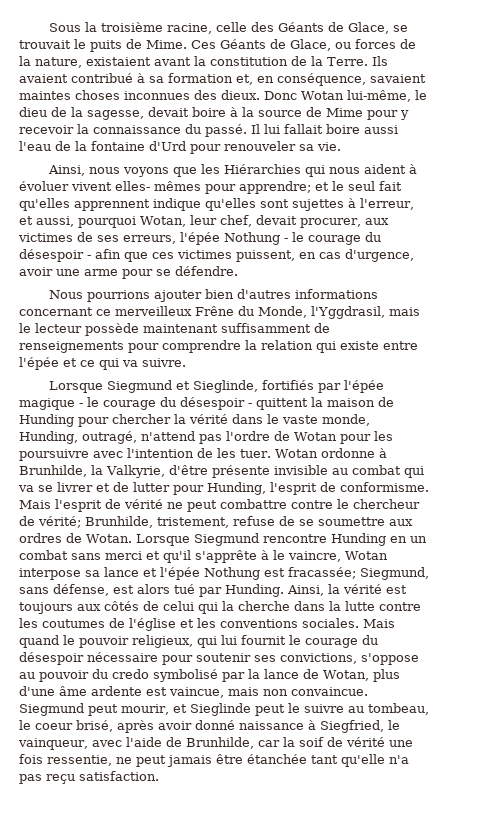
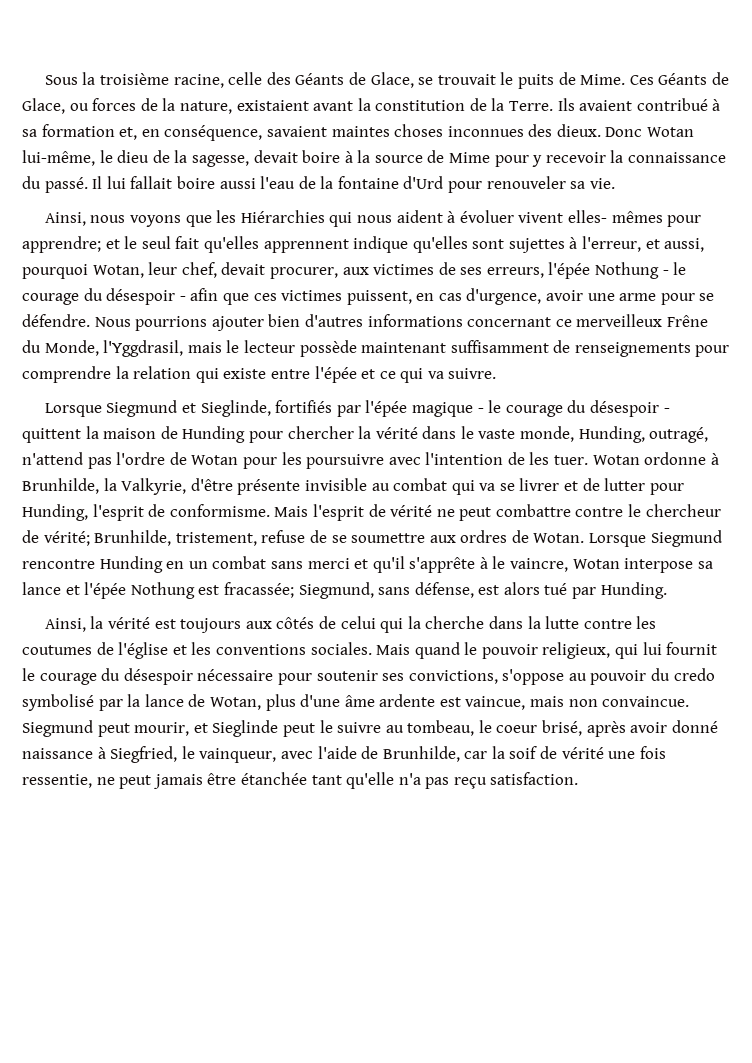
(238, 271) // -> (90, 320) none
(284, 590) none -> (667, 590) //

